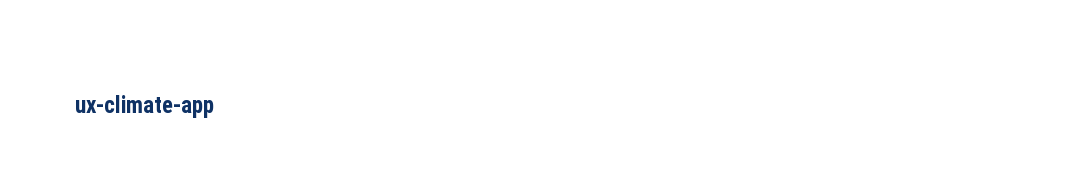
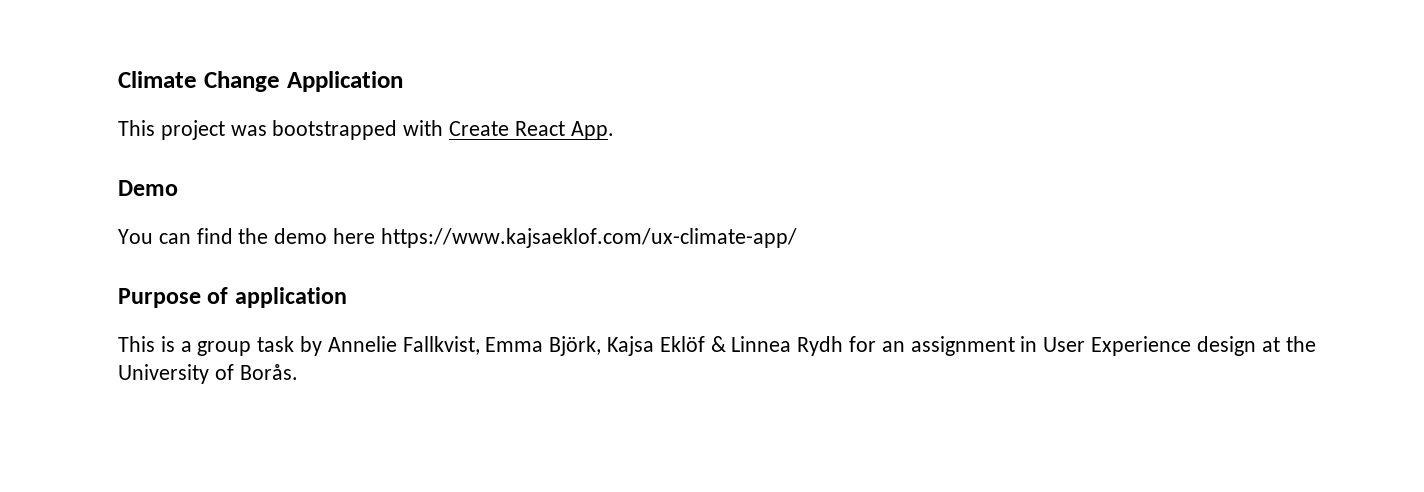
[75,95,214,118] ux-climate-app -> [118,71,403,92] [118,120,614,140] [118,180,178,196] [118,228,797,248] [118,287,347,308] [118,336,1316,356] [118,364,298,384] Climate Change Application // This project was bootstrapped with Create React App. // Demo // You can find the demo here https://www.kajsaeklof.com/ux-climate-app/ // Purpose of application // This is a group task by Annelie Fallkvist, Emma Björk, Kajsa Eklöf & Linnea Rydh for an assignment in User Experience design at the University of Borås.

